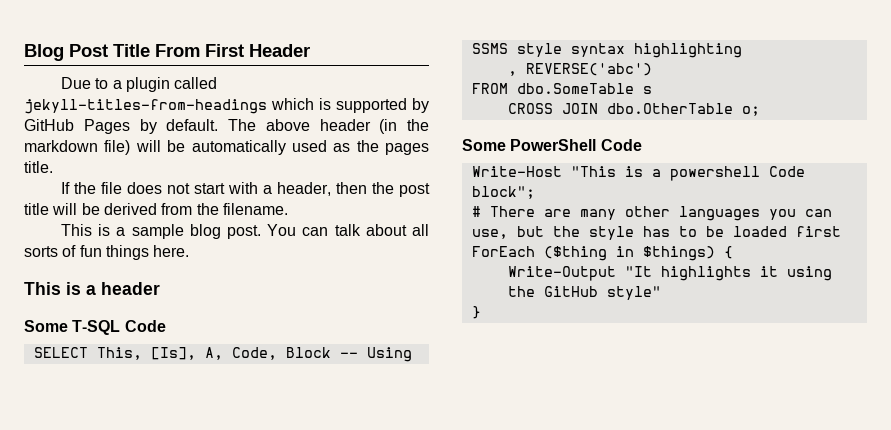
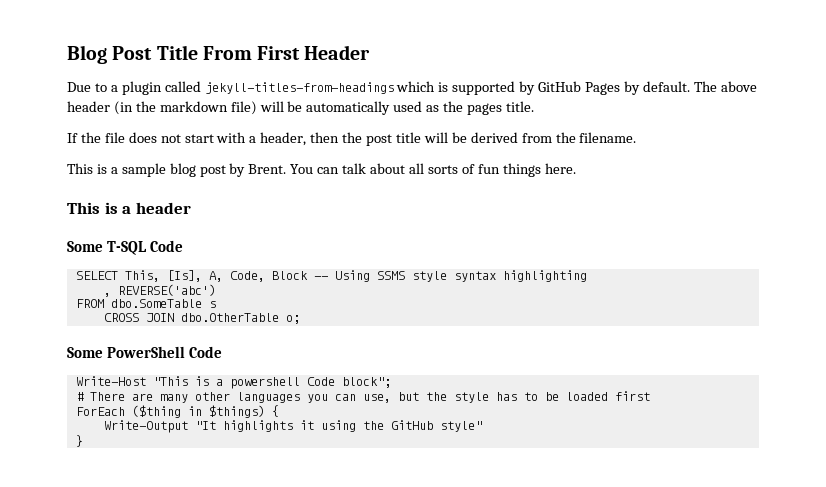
[226,225,261,239] post. -> [199,163,287,177] post by Brent.

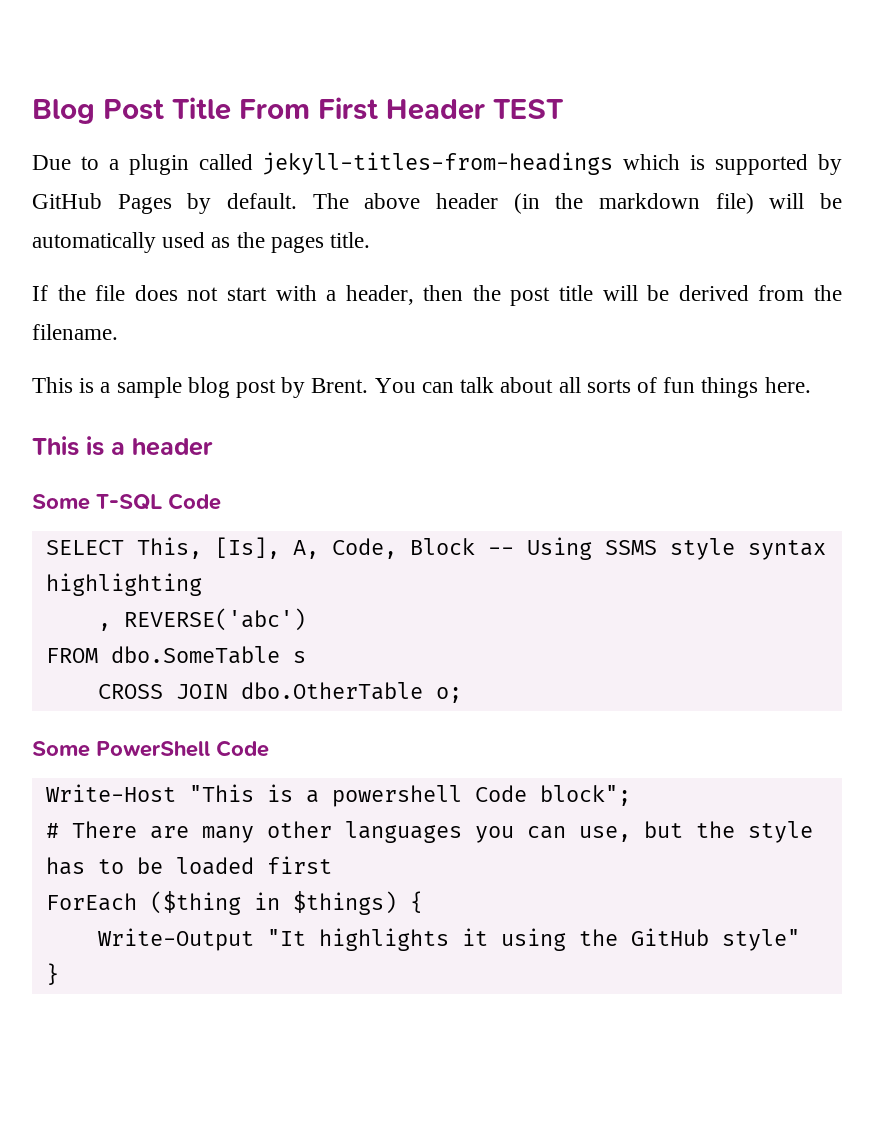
(371, 52) none -> [493,99,563,119] TEST

